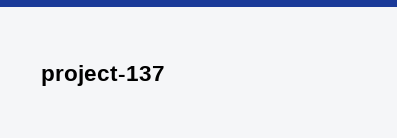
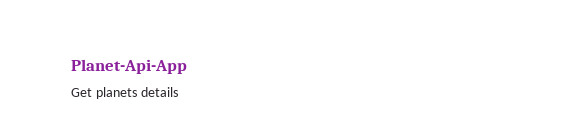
[41,65,165,86] project-137 -> [71,59,187,74] [71,87,178,99] Planet-Api-App // Get planets details

